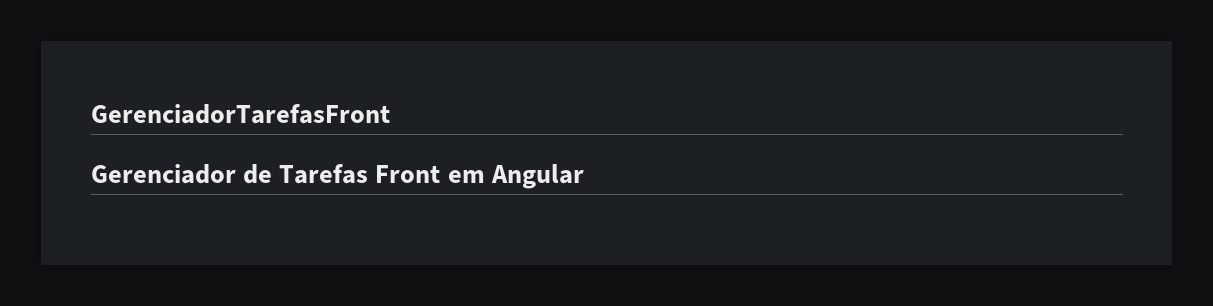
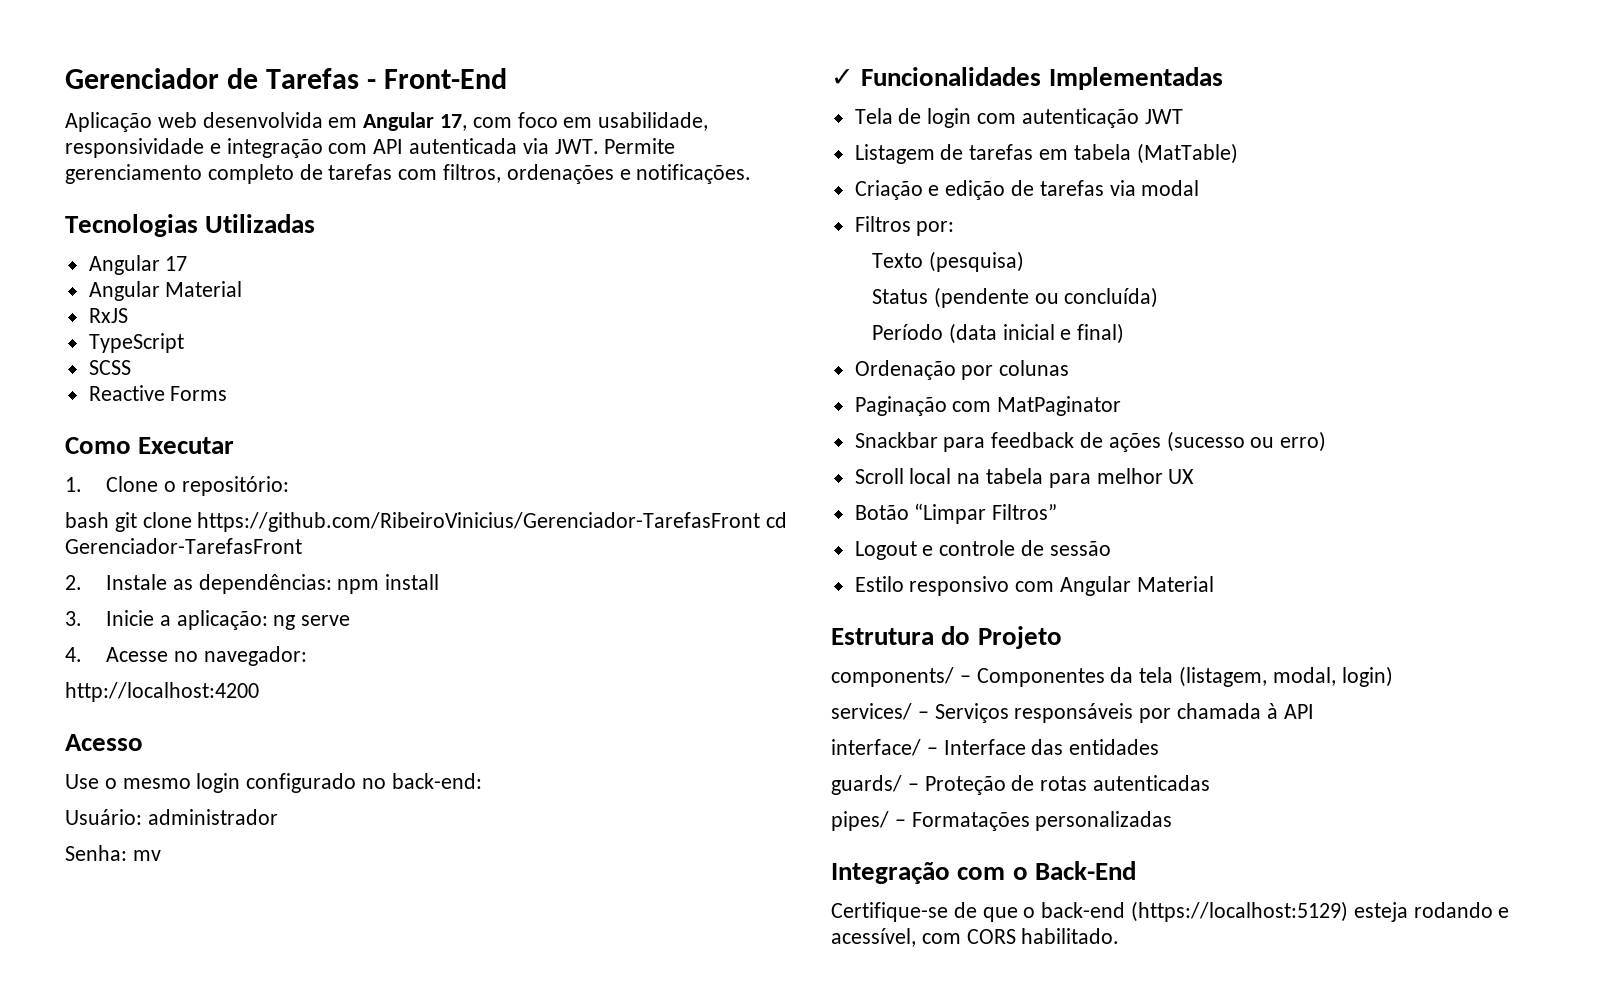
[91,104,390,124] GerenciadorTarefasFront // -> (65, 78) none
[375,164,584,189] Front em Angular -> [367,68,508,89] [65,112,709,132] [65,138,676,158] [65,164,752,184] [65,214,316,237] [88,255,188,275] [88,281,243,301] [88,308,128,323] [88,333,184,353] [88,360,131,375] [88,385,228,401] [65,437,235,454] [65,476,289,496] [65,512,788,532] [65,538,302,554] [65,574,440,594] [65,610,351,630] [65,646,307,666] [65,682,259,702] [65,734,143,751] [65,773,482,793] [65,809,278,825] [65,845,161,861] [831,67,1223,90] [854,108,1183,128] [854,143,1238,164] [854,180,1200,200] [854,216,955,236] [872,251,1024,272] [872,287,1159,308] [872,323,1125,344] [854,360,1070,380] [854,396,1122,416] [854,431,1327,452] [854,468,1195,488] [854,503,1058,524] [854,540,1111,560] [854,576,1214,596] [831,626,1062,649] [831,666,1393,687] [831,703,1314,723] [831,739,1160,756] [831,775,1211,795] [831,811,1173,831] [831,861,1136,884] [831,901,1510,922] [831,928,1120,947] - Front-End // Aplicação web desenvolvida em Angular 17, com foco em usabilidade, responsividade e integração com API autenticada via JWT. Permite gerenciamento completo de tarefas com filtros, ordenações e notificações. // Tecnologias Utilizadas // Angular 17 // Angular Material // RxJS // TypeScript // SCSS // Reactive Forms // Como Executar // 1. Clone o repositório: // bash git clone https://github.com/RibeiroVinicius/Gerenciador-TarefasFront cd Gerenciador-TarefasFront // 2. Instale as dependências: npm install // 3. Inicie a aplicação: ng serve // 4. Acesse no navegador: // http://localhost:4200 // Acesso // Use o mesmo login configurado no back-end: // Usuário: administrador // Senha: mv // ✓ Funcionalidades Implementadas // Tela de login com autenticação JWT // Listagem de tarefas em tabela (MatTable) // Criação e edição de tarefas via modal // Filtros por: // Texto (pesquisa) // Status (pendente ou concluída) // Período (data inicial e final) // Ordenação por colunas // Paginação com MatPaginator // Snackbar para feedback de ações (sucesso ou erro) // Scroll local na tabela para melhor UX // Botão “Limpar Filtros” // Logout e controle de sessão // Estilo responsivo com Angular Material // Estrutura do Projeto // components/ – Componentes da tela (listagem, modal, login) // services/ – Serviços responsáveis por chamada à API // interface/ – Interface das entidades // guards/ – Proteção de rotas autenticadas // pipes/ – Formatações personalizadas // Integração com o Back-End // Certifique-se de que o back-end (https://localhost:5129) esteja rodando e acessível, com CORS habilitado.

